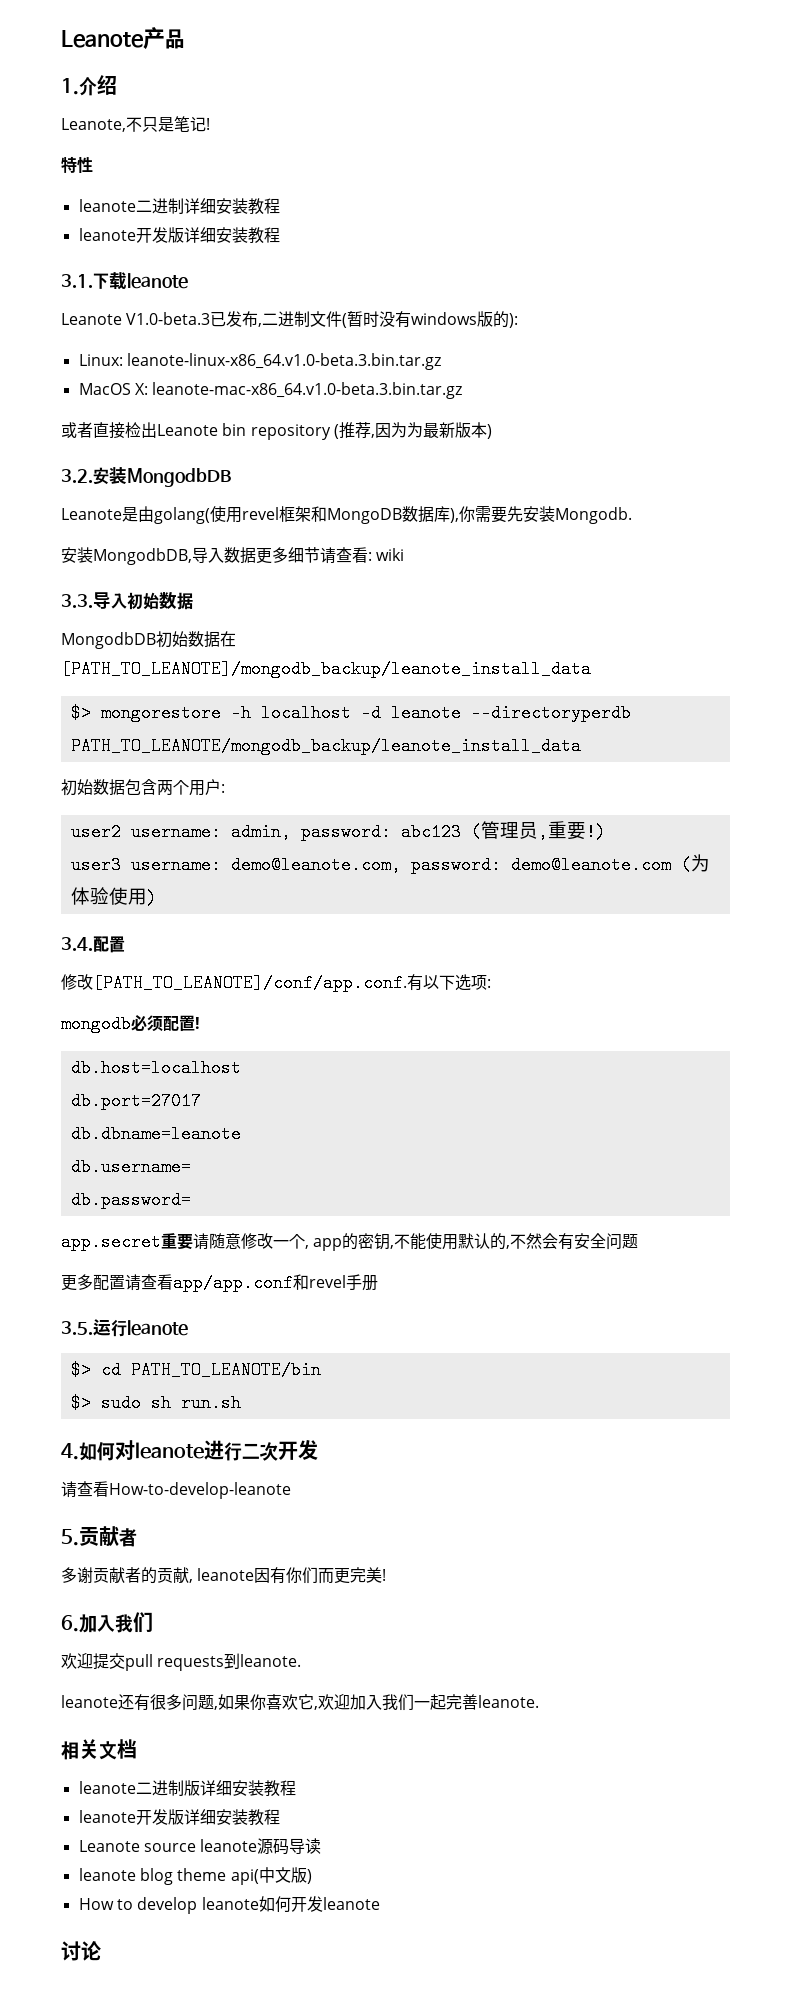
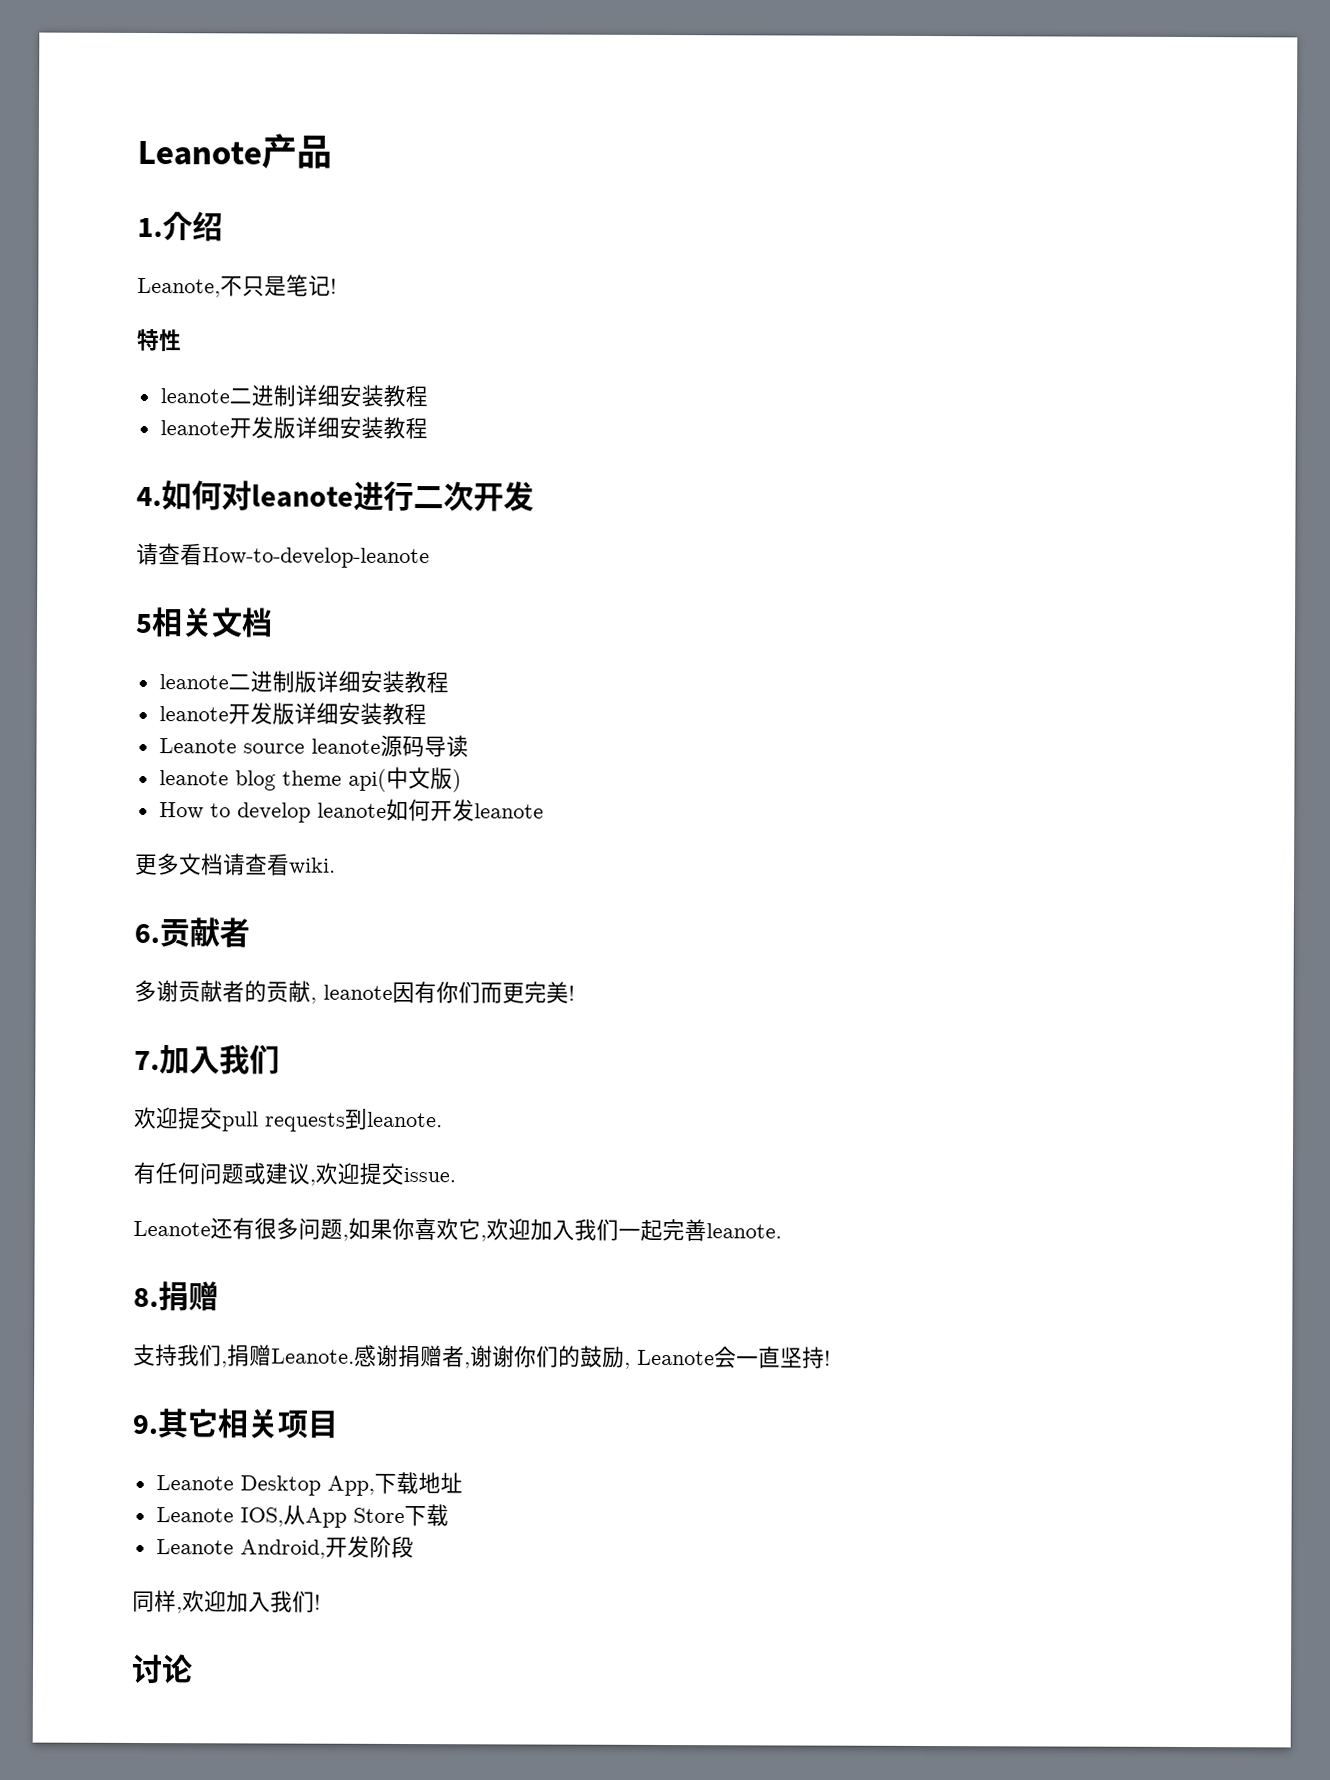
[61,272,188,290] [61,311,519,328] [78,353,441,370] [78,382,463,399] [61,422,492,440] [61,467,231,487] [61,506,632,524] [61,547,405,565] [61,592,193,610] [61,631,236,649] [61,660,591,678] [70,704,631,722] [70,737,581,755] [61,779,225,796] [70,821,606,841] [70,854,710,874] [70,887,157,907] [61,936,125,953] [61,974,491,992] [61,1015,200,1033] [70,1059,241,1077] [70,1092,201,1110] [70,1125,241,1143] [70,1158,191,1176] [70,1191,191,1209] [61,1233,639,1251] [61,1274,378,1292] [61,1319,188,1337] [70,1361,321,1379] [70,1394,241,1412] // 3.1.下载leanote // Leanote V1.0-beta.3已发布,二进制文件(暂时没有windows版的): // Linux: leanote-linux-x86_64.v1.0-beta.3.bin.tar.gz // MacOS X: leanote-mac-x86_64.v1.0-beta.3.bin.tar.gz // 或者直接检出Leanote bin repository (推荐,因为为最新版本) // 3.2.安装MongodbDB // Leanote是由golang(使用revel框架和MongoDB数据库),你需要先安装Mongodb. // 安装MongodbDB,导入数据更多细节请查看: wiki // 3.3.导入初始数据 // MongodbDB初始数据在[PATH_TO_LEANOTE]/mongodb_backup/leanote_install_data // $> mongorestore -h localhost -d leanote --directoryperdb PATH_TO_LEANOTE/mongodb_backup/leanote_install_data // 初始数据包含两个用户: // user2 username: admin, password: abc123 (管理员,重要!) // user3 username: demo@leanote.com, password: demo@leanote.com (为体验使用) // 3.4.配置 // 修改[PATH_TO_LEANOTE]/conf/app.conf.有以下选项: // mongodb必须配置! // db.host=localhost // db.port=27017 // db.dbname=leanote // db.username= // db.password= // app.secret重要请随意修改一个, app的密钥,不能使用默认的,不然会有安全问题 // 更多配置请查看app/app.conf和revel手册 // 3.5.运行leanote // $> cd PATH_TO_LEANOTE/bin // $> sudo sh run.sh -> (428, 428) none
[61,1526,137,1547] [61,1567,387,1584] [61,1612,153,1633] [61,1653,302,1671] [61,1694,539,1711] 5.贡献者 // 多谢贡献者的贡献, leanote因有你们而更完美! // 6.加入我们 // 欢迎提交pull requests到leanote. // leanote还有很多问题,如果你喜欢它,欢迎加入我们一起完善leanote. // -> [135,613,153,634] 5
(380, 1903) none -> [135,853,336,876] [134,917,250,948] [134,979,575,1004] [134,1044,280,1075] [134,1106,443,1132] [133,1161,456,1186] [133,1217,782,1242] [133,1281,219,1312] [133,1343,831,1369] [132,1408,338,1439] [155,1471,463,1496] [155,1504,449,1528] [155,1535,414,1559] [132,1590,321,1614] // 更多文档请查看wiki. // 6.贡献者 // 多谢贡献者的贡献, leanote因有你们而更完美! // 7.加入我们 // 欢迎提交pull requests到leanote. // 有任何问题或建议,欢迎提交issue. // Leanote还有很多问题,如果你喜欢它,欢迎加入我们一起完善leanote. // 8.捐赠 // 支持我们,捐赠Leanote.感谢捐赠者,谢谢你们的鼓励, Leanote会一直坚持! // 9.其它相关项目 // Leanote Desktop App,下载地址 // Leanote IOS,从App Store下载 // Leanote Android,开发阶段 // 同样,欢迎加入我们!

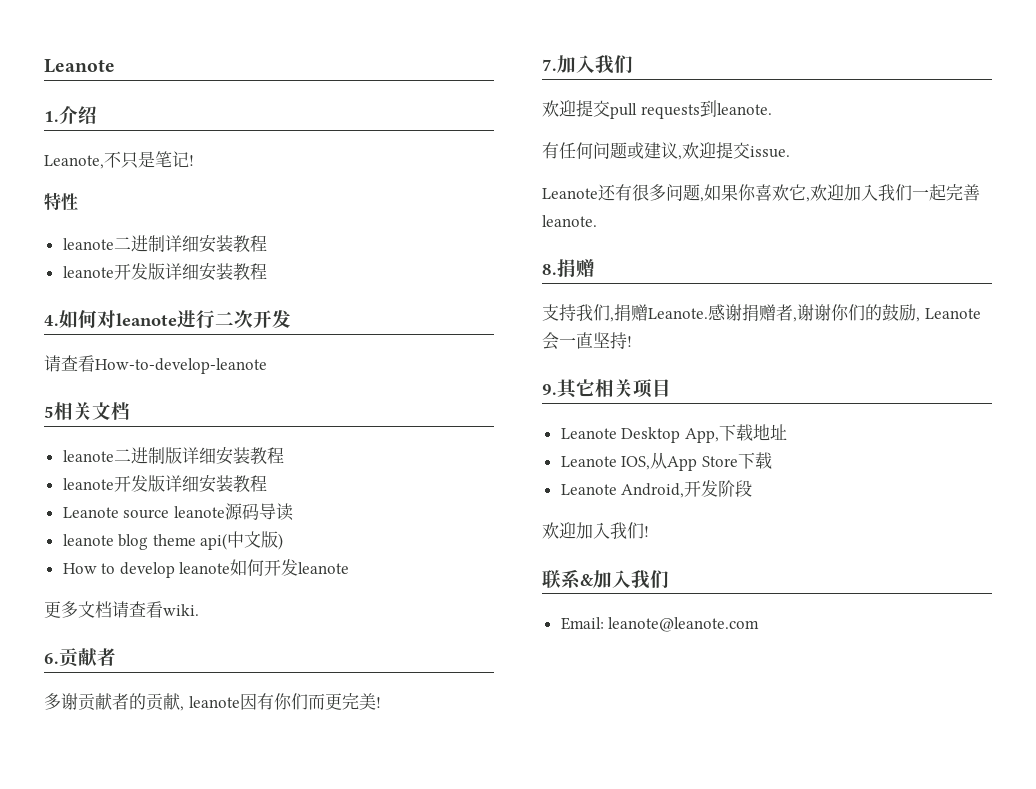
[137,133,332,169] Leanote产品 -> [44,59,115,73] Leanote
[132,1590,183,1614] 同样, -> (753, 488) none
[131,1653,193,1685] 讨论 -> [542,569,669,589] [560,617,760,632] 联系&加入我们 // Email: leanote@leanote.com

